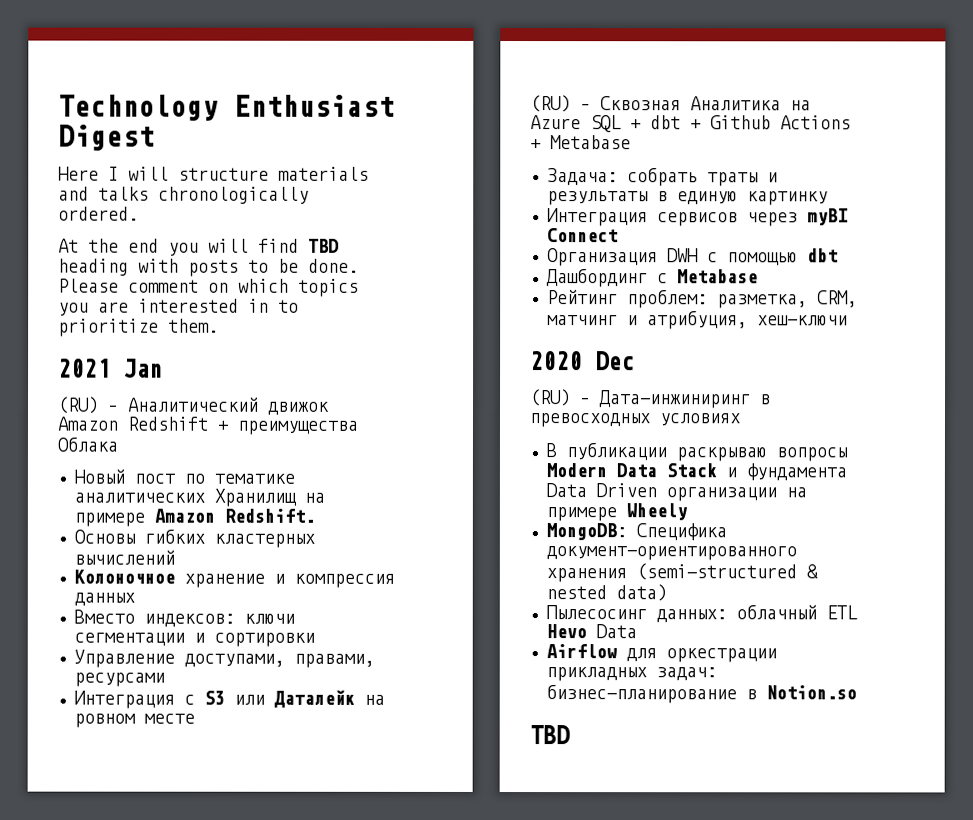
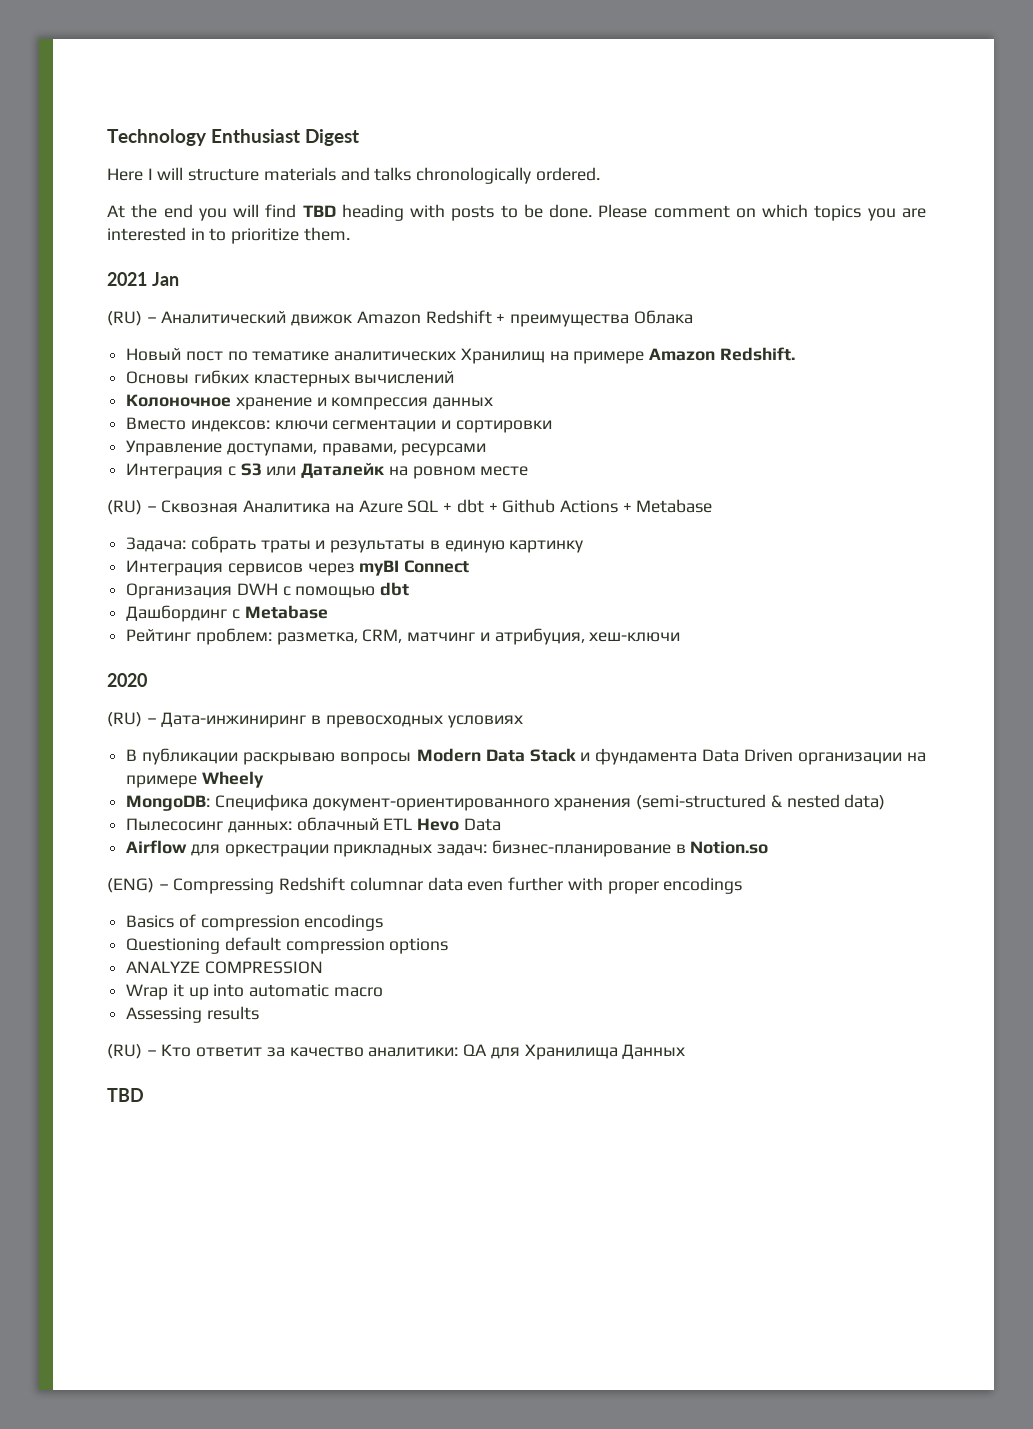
[595,351,635,371] Dec -> (147, 680) none
(857, 692) none -> [107,877,743,894] [126,914,384,931] [126,937,449,954] [126,961,323,974] [126,984,383,1000] [126,1006,259,1023] [107,1044,686,1060] // (ENG) – Compressing Redshift columnar data even further with proper encodings // Basics of compression encodings // Questioning default compression options // ANALYZE COMPRESSION // Wrap it up into automatic macro // Assessing results // (RU) – Кто ответит за качество аналитики: QA для Хранилища Данных

